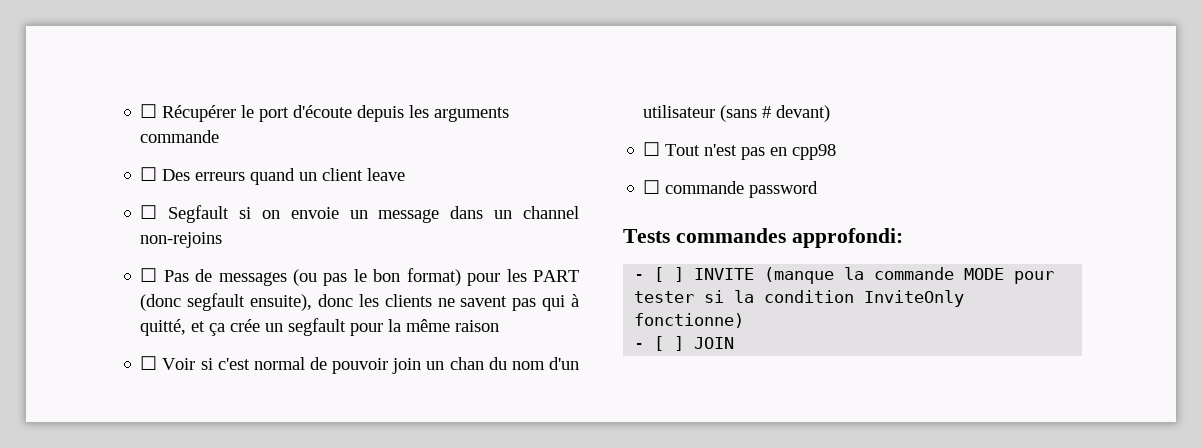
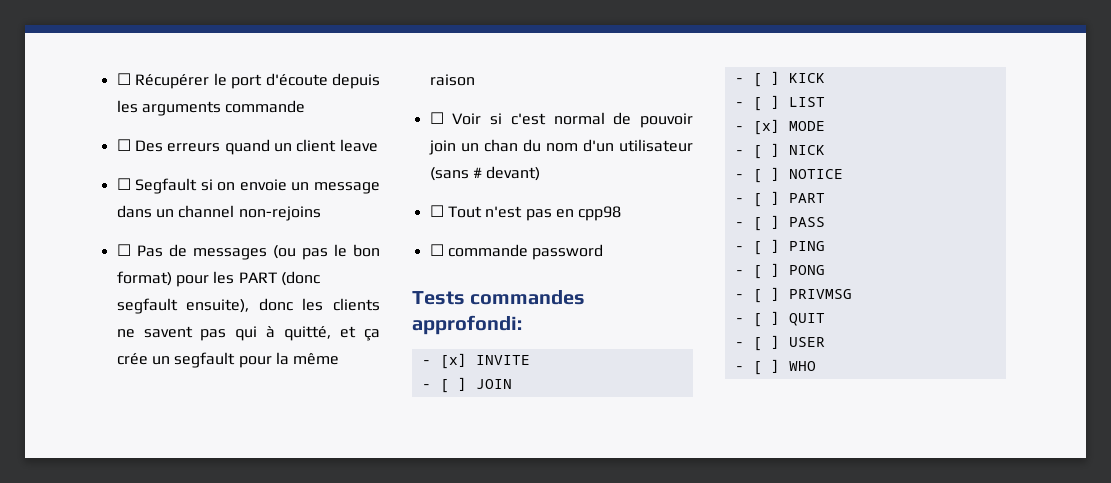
[654,267,685,282] [ ] -> [439,353,467,369] [x]
[764,267,1055,284] [634,290,965,307] [634,313,745,328] [634,336,735,351] (manque la commande MODE pour tester si la condition InviteOnly fonctionne) // - [ ] JOIN -> [421,377,512,393] [734,71,825,87] [734,95,825,111] [734,119,825,135] [734,143,825,159] [734,167,843,183] [734,191,825,207] [734,215,825,231] [734,239,825,255] [734,263,825,279] [734,287,852,303] [734,311,825,327] [734,335,825,351] [734,359,816,375] // - [ ] JOIN // - [ ] KICK // - [ ] LIST // - [x] MODE // - [ ] NICK // - [ ] NOTICE // - [ ] PART // - [ ] PASS // - [ ] PING // - [ ] PONG // - [ ] PRIVMSG // - [ ] QUIT // - [ ] USER // - [ ] WHO

